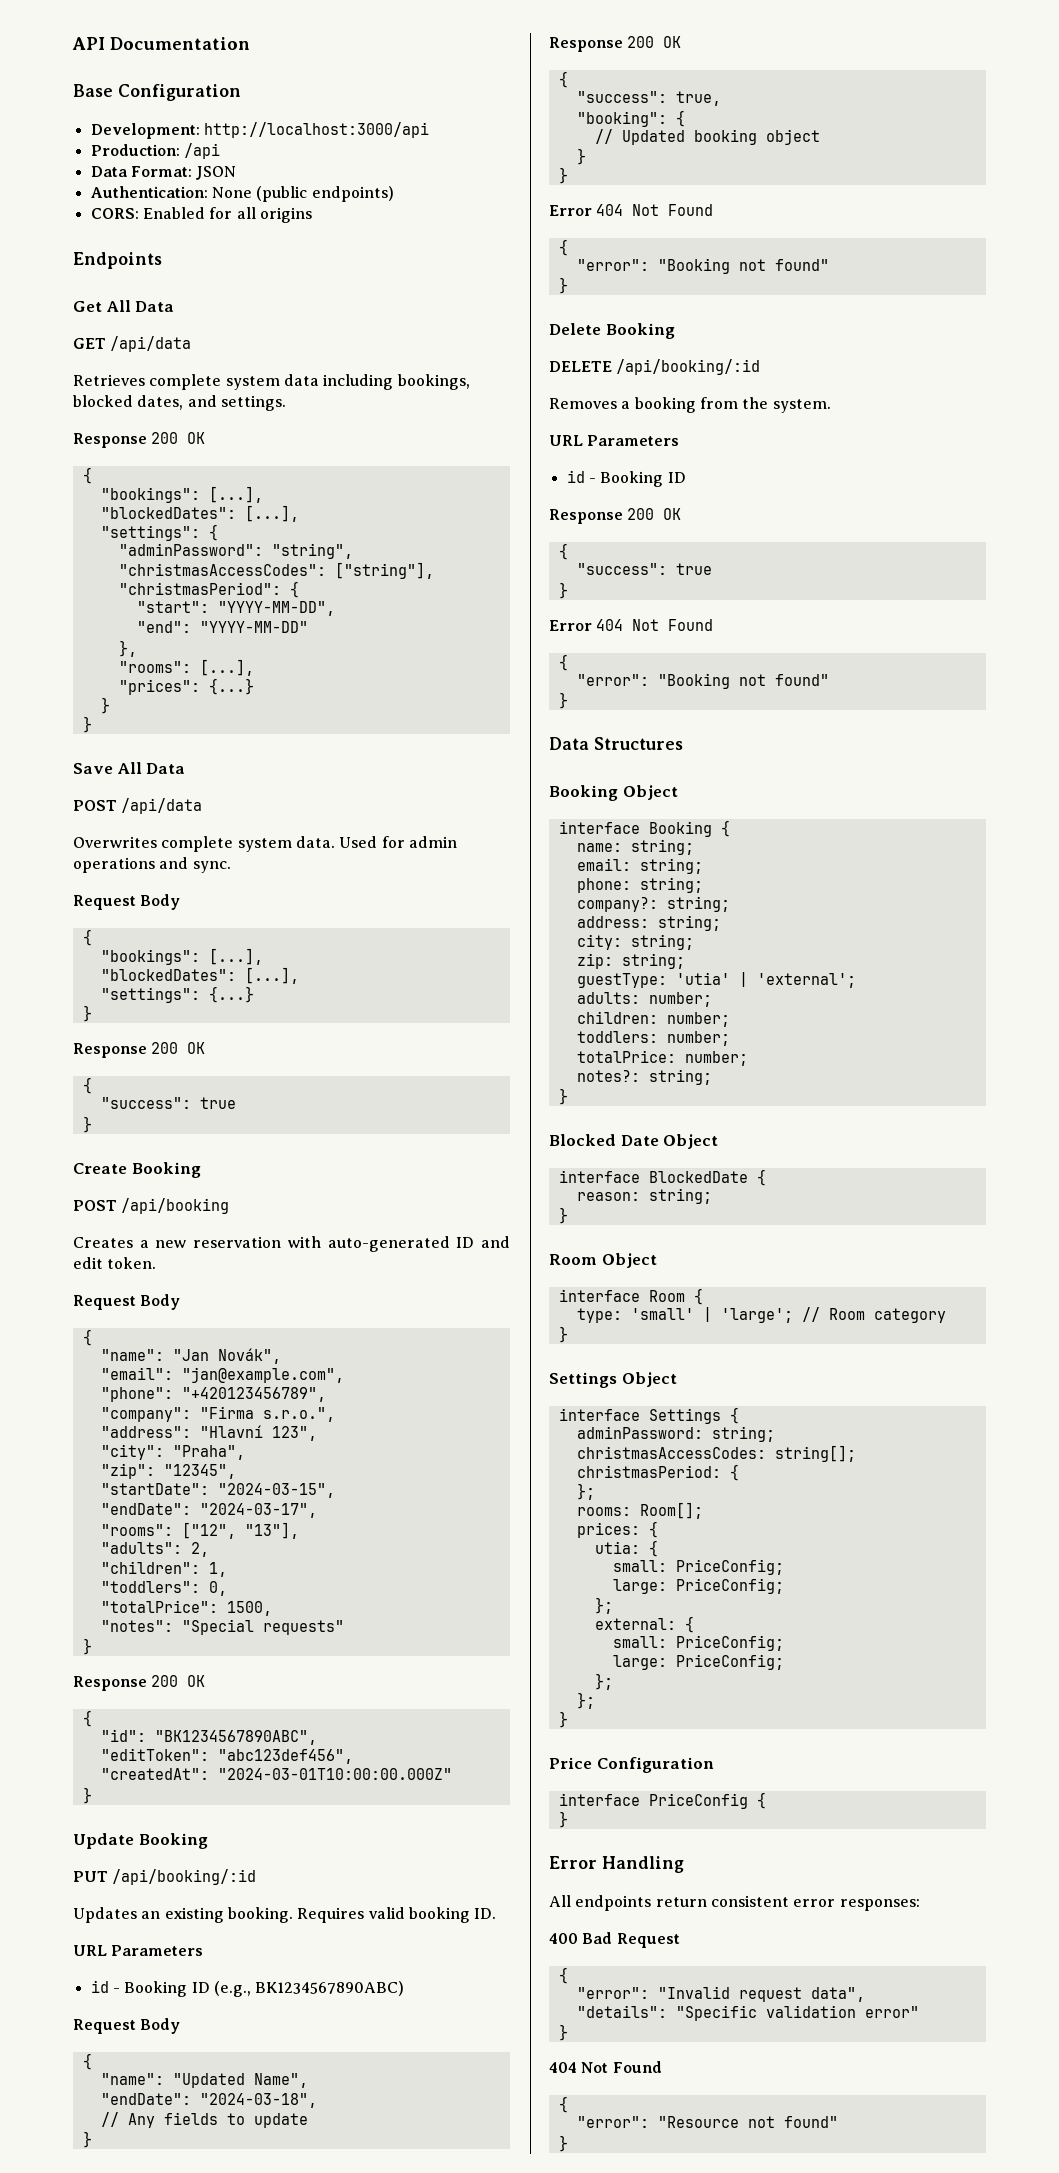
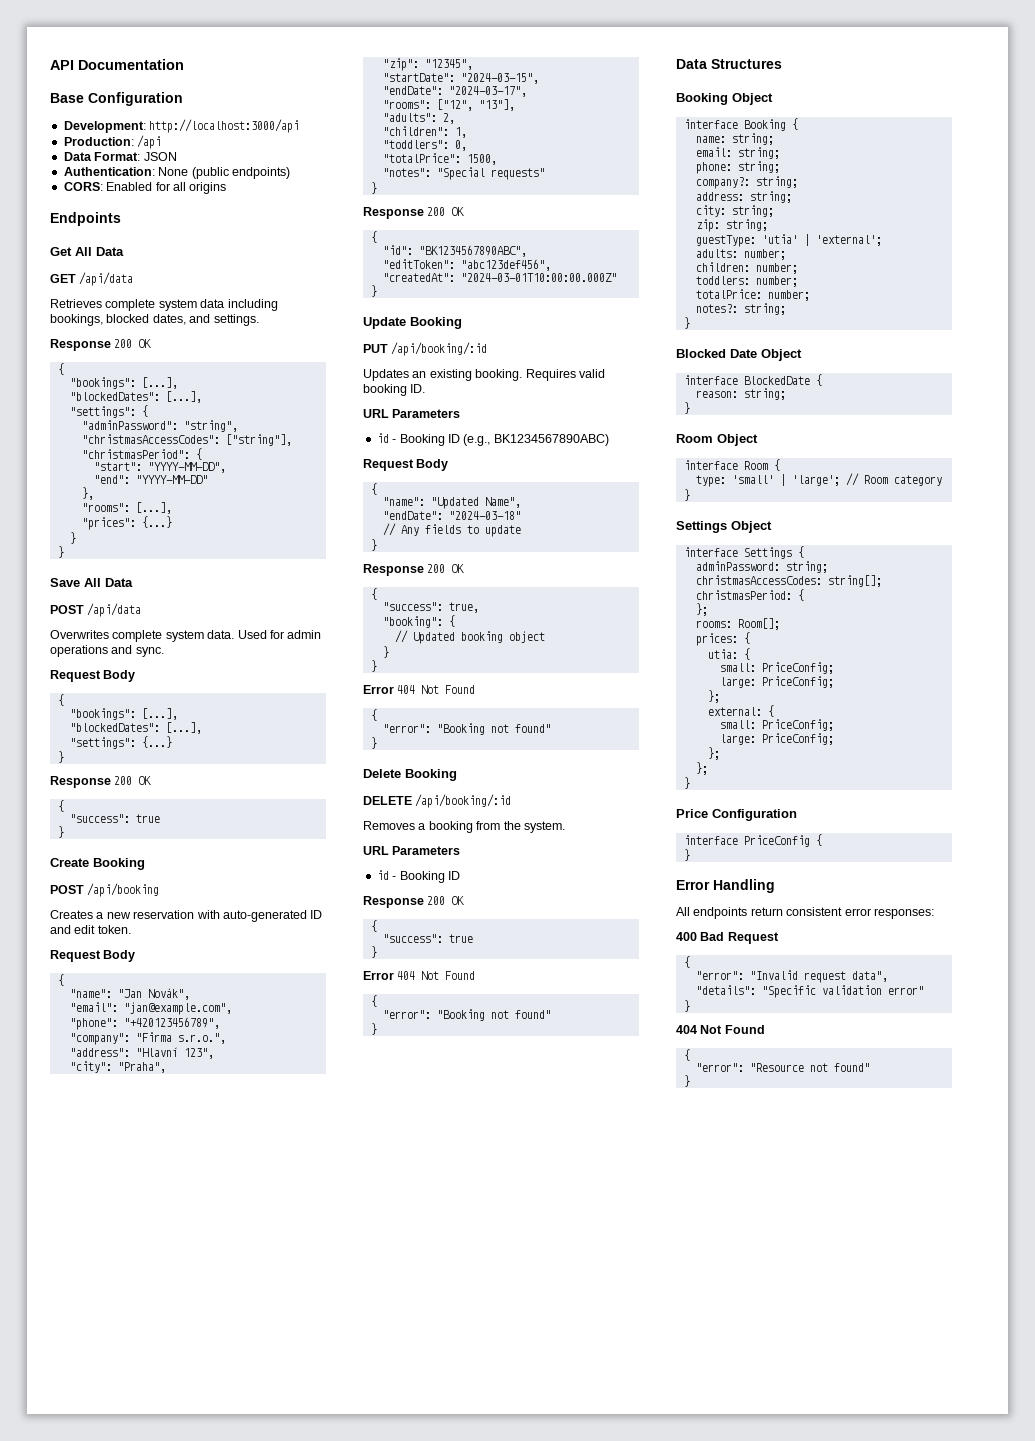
[199,2093,317,2108] "2024-03-18", -> [448,511,521,520] "2024-03-18"

